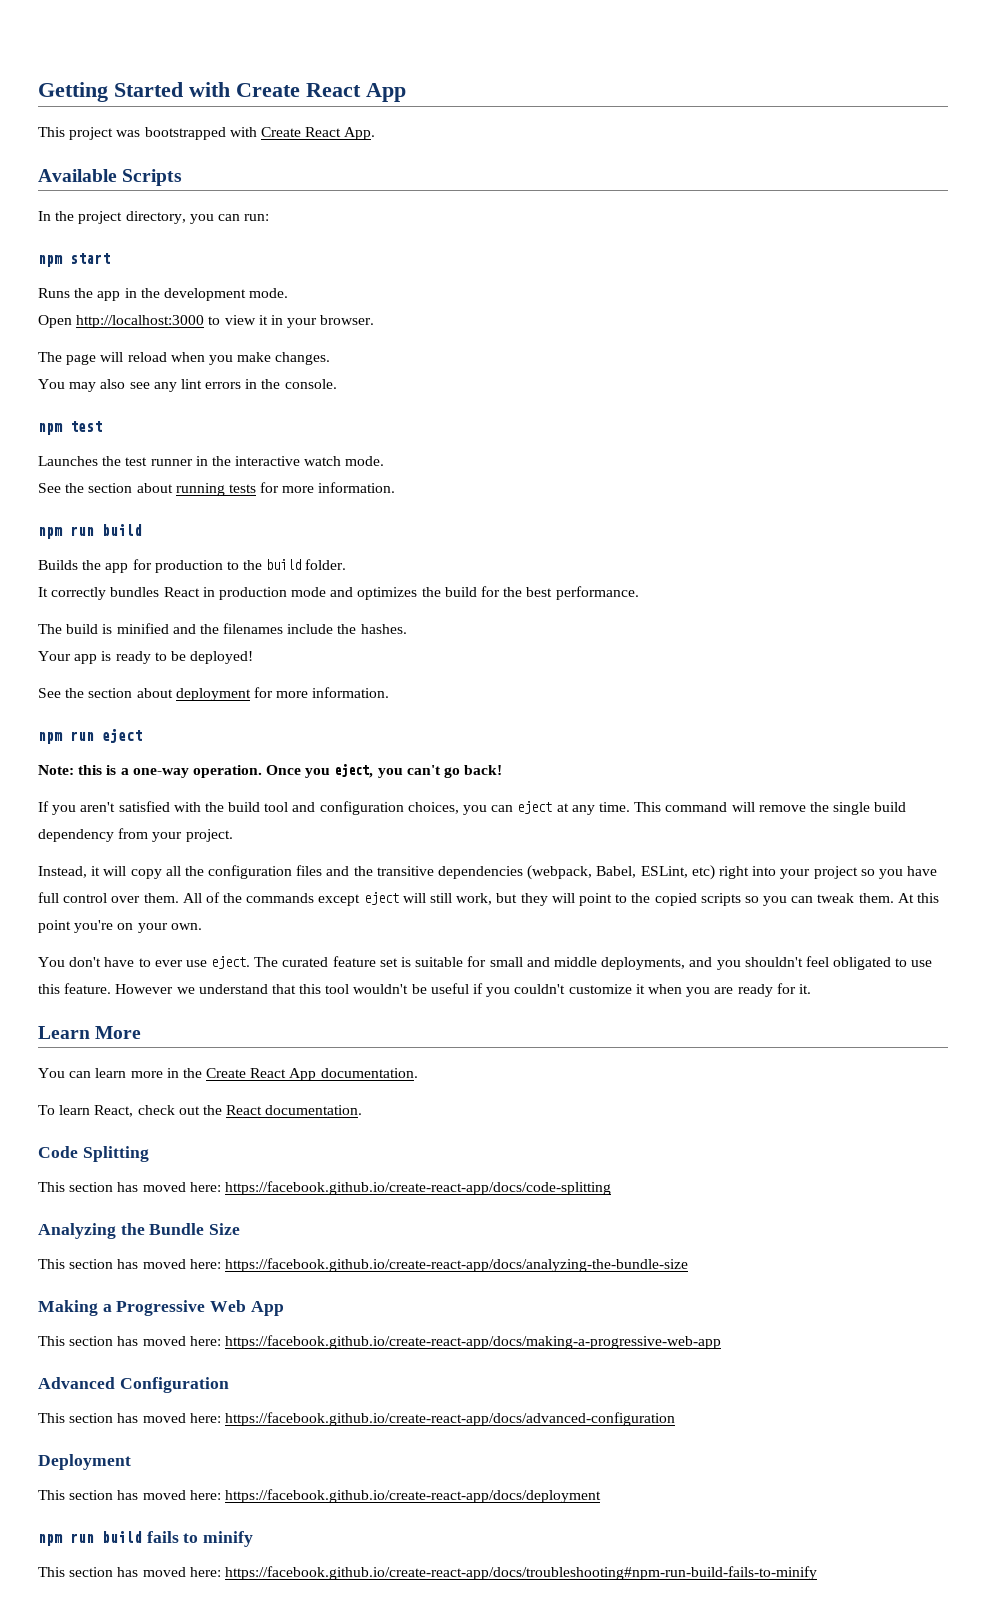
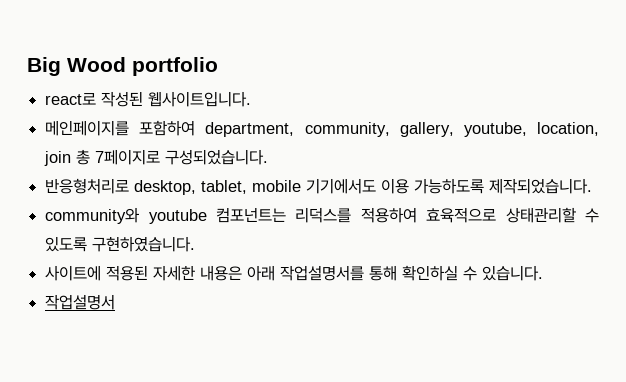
[38,82,406,102] [38,127,376,140] [38,169,183,186] [38,211,270,224] [38,253,110,267] [38,288,289,301] [38,315,375,328] [38,352,331,365] [38,379,337,392] [38,421,102,435] [38,456,385,466] [38,482,396,496] [38,524,142,539] [38,559,347,573] [38,586,639,600] [38,623,407,634] [38,651,254,664] [38,687,390,701] [38,728,142,744] [38,764,503,778] [38,801,907,815] [38,828,233,842] [38,865,938,880] [38,892,939,906] [38,920,202,933] [38,956,933,970] [38,983,811,997] [38,1026,142,1039] [38,1068,418,1081] [38,1105,363,1117] [38,1146,149,1162] [38,1181,611,1195] [38,1223,241,1239] [38,1258,688,1272] [38,1300,284,1316] [38,1335,721,1349] [38,1377,229,1393] [38,1412,675,1426] [38,1454,131,1470] [38,1489,601,1503] [38,1531,254,1547] [38,1566,817,1580] Getting Started with Create React App // This project was bootstrapped with Create React App. // Available Scripts // In the project directory, you can run: // npm start // Runs the app in the development mode. // Open http://localhost:3000 to view it in your browser. // The page will reload when you make changes. // You may also see any lint errors in the console. // npm test // Launches the test runner in the interactive watch mode. // See the section about running tests for more information. // npm run build // Builds the app for production to the build folder. // It correctly bundles React in production mode and optimizes the build for the best performance. // The build is minified and the filenames include the hashes. // Your app is ready to be deployed! // See the section about deployment for more information. // npm run eject // Note: this is a one-way operation. Once you eject, you can't go back! // If you aren't satisfied with the build tool and configuration choices, you can eject at any time. This command will remove the single build dependency from your project. // Instead, it will copy all the configuration files and the transitive dependencies (webpack, Babel, ESLint, etc) right into your project so you have full control over them. All of the commands except eject will still work, but they will point to the copied scripts so you can tweak them. At this point you're on your own. // You don't have to ever use eject. The curated feature set is suitable for small and middle deployments, and you shouldn't feel obligated to use this feature. However we understand that this tool wouldn't be useful if you couldn't customize it when you are ready for it. // Learn More // You can learn more in the Create React App documentation. // To learn React, check out the React documentation. // Code Splitting // This section has moved here: https://facebook.github.io/create-react-app/docs/code-splitting // Analyzing the Bundle Size // This section has moved here: https://facebook.github.io/create-react-app/docs/analyzing-the-bundle-size // Making a Progressive Web App // This section has moved here: https://facebook.github.io/create-react-app/docs/making-a-progressive-web-app // Advanced Configuration // This section has moved here: https://facebook.github.io/create-react-app/docs/advanced-configuration // Deployment // This section has moved here: https://facebook.github.io/create-react-app/docs/deployment // npm run build fails to minify // This section has moved here: https://facebook.github.io/create-react-app/docs/troubleshooting#npm-run-build-fails-to-minify -> [27,57,218,76] [45,91,252,107] [45,120,599,137] [44,149,269,166] [45,178,593,195] [45,207,599,224] [45,236,196,252] [45,265,544,281] [45,294,116,310] Big Wood portfolio // react로 작성된 웹사이트입니다. // 메인페이지를 포함하여 department, community, gallery, youtube, location, join 총 7페이지로 구성되었습니다. // 반응형처리로 desktop, tablet, mobile 기기에서도 이용 가능하도록 제작되었습니다. // community와 youtube 컴포넌트는 리덕스를 적용하여 효육적으로 상태관리할 수 있도록 구현하였습니다. // 사이트에 적용된 자세한 내용은 아래 작업설명서를 통해 확인하실 수 있습니다. // 작업설명서

